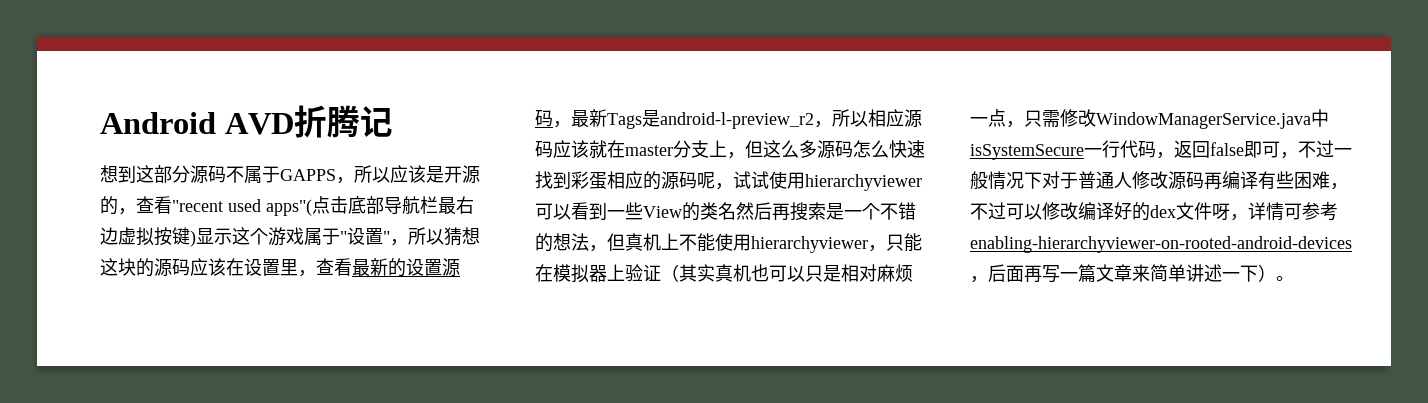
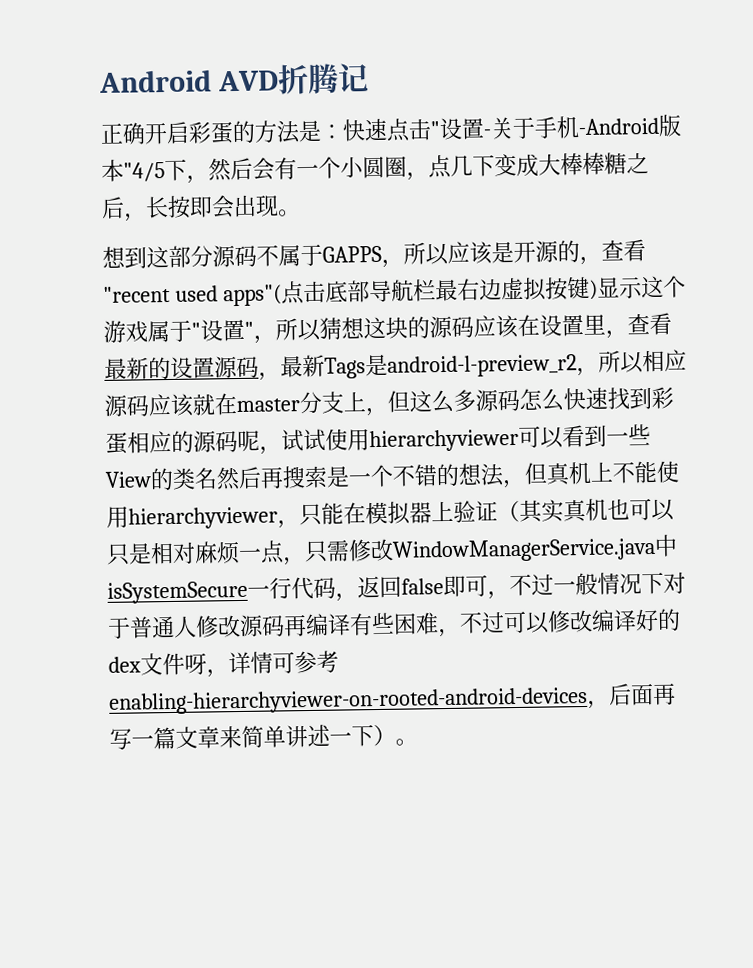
(393, 121) none -> [100,114,681,145] [101,152,649,184] [101,194,301,222] // 正确开启彩蛋的方法是：快速点击"设置-关于手机-Android版本"4/5下，然后会有一个小圆圈，点几下变成大棒棒糖之后，长按即会出现。

